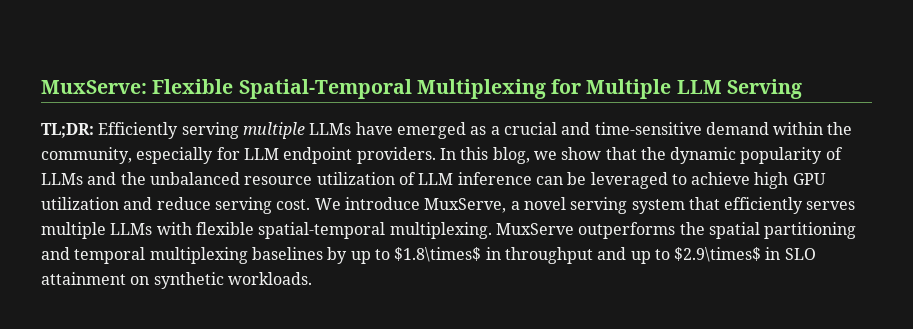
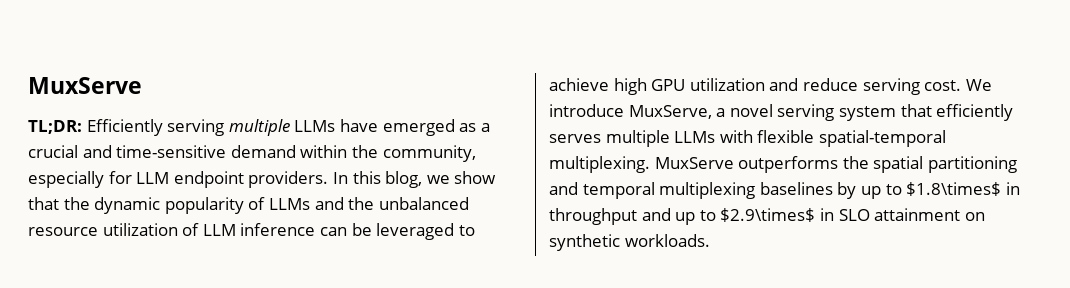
[41,79,802,99] MuxServe: Flexible Spatial-Temporal Multiplexing for Multiple LLM Serving -> [28,77,142,94] MuxServe

